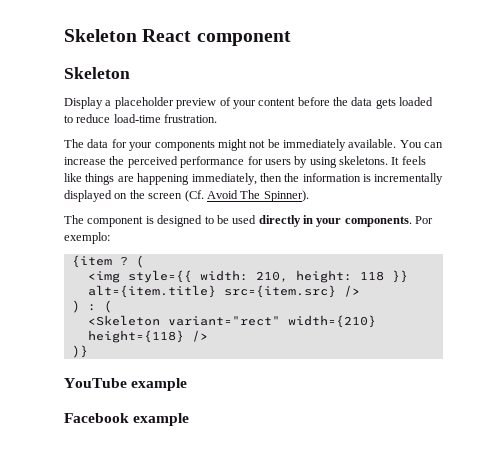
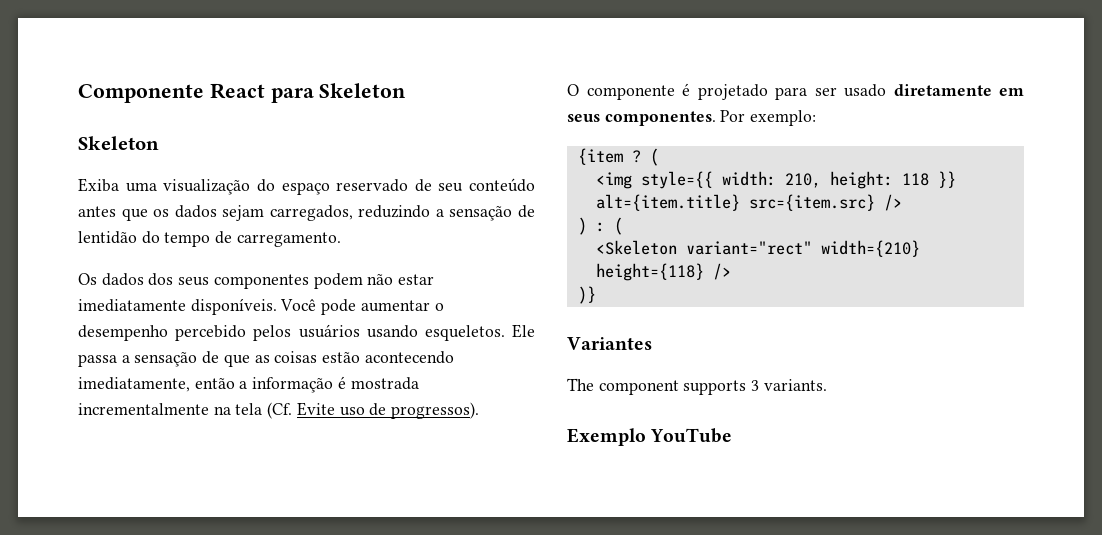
[64,29,291,46] [64,67,130,79] [64,97,434,109] [64,114,218,123] [64,139,444,151] [64,156,426,168] [64,173,444,185] [64,190,309,202] [64,215,412,227] Skeleton React component // Skeleton // Display a placeholder preview of your content before the data gets loaded to reduce load-time frustration. // The data for your components might not be immediately available. You can increase the perceived performance for users by using skeletons. It feels like things are happening immediately, then the information is incrementally displayed on the screen (Cf. Avoid The Spinner). // The component is designed to be used directly in your components. -> [78,83,407,103] [78,136,159,150] [78,178,535,195] [78,205,535,221] [78,231,341,247] [78,273,435,289] [78,298,444,315] [78,324,536,341] [78,351,454,367] [78,376,419,393] [78,402,480,419] [567,83,1024,100] [567,111,716,126] Componente React para Skeleton // Skeleton // Exiba uma visualização do espaço reservado de seu conteúdo antes que os dados sejam carregados, reduzindo a sensação de lentidão do tempo de carregamento. // Os dados dos seus componentes podem não estar imediatamente disponíveis. Você pode aumentar o desempenho percebido pelos usuários usando esqueletos. Ele passa a sensação de que as coisas estão acontecendo imediatamente, então a informação é mostrada incrementalmente na tela (Cf. Evite uso de progressos). // O componente é projetado para ser usado diretamente em seus componentes.
[64,378,188,391] [64,413,190,426] YouTube example // Facebook example -> [567,337,652,350] [567,378,827,395] [567,428,733,446] Variantes // The component supports 3 variants. // Exemplo YouTube

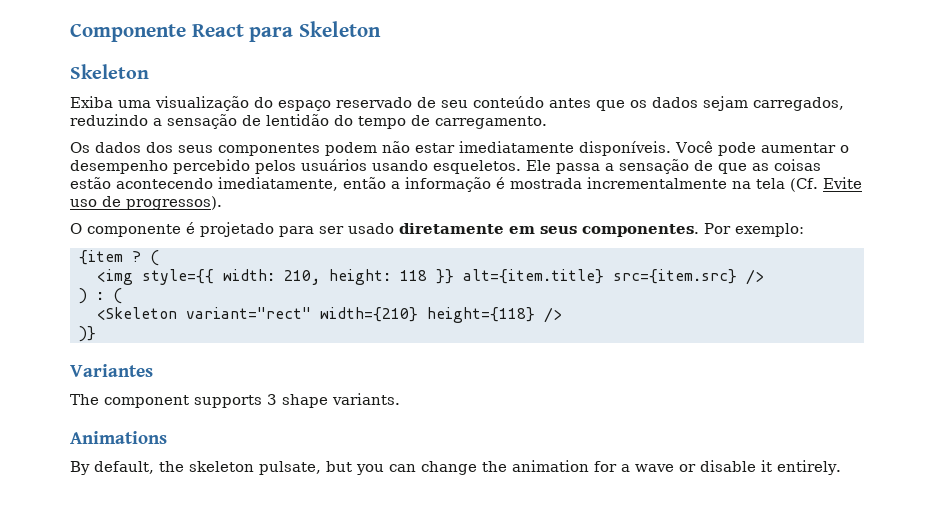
(760, 385) none -> [282,394,328,408] shape
[567,428,733,446] Exemplo YouTube -> [70,431,167,444] [70,460,841,475] Animations // By default, the skeleton pulsate, but you can change the animation for a wave or disable it entirely.

